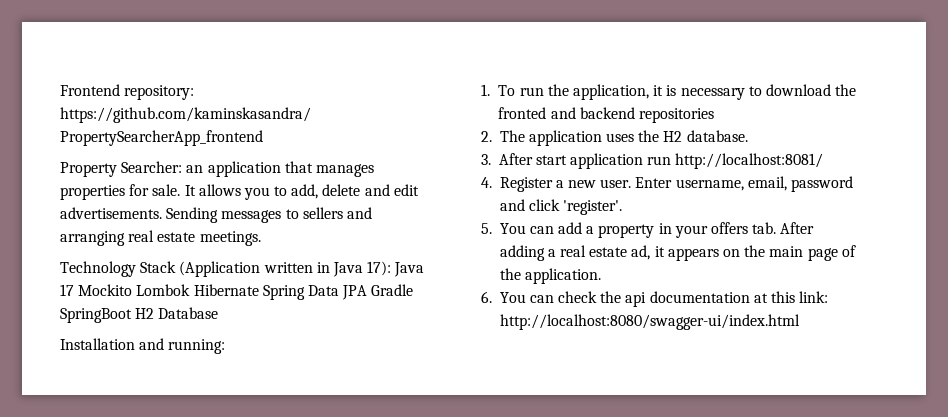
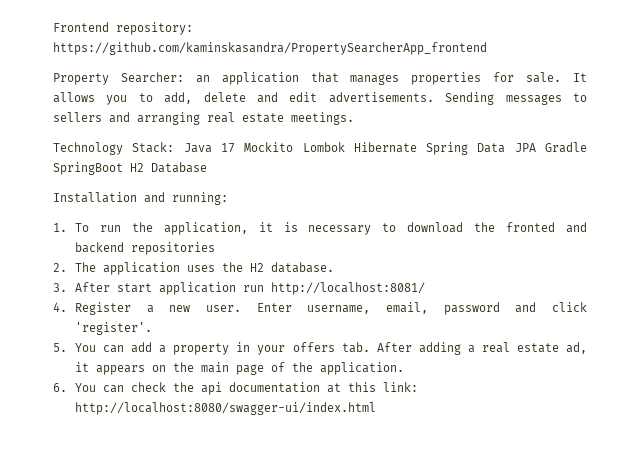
[140,261,392,277] Stack (Application written in Java 17): -> [132,142,175,153] Stack:

